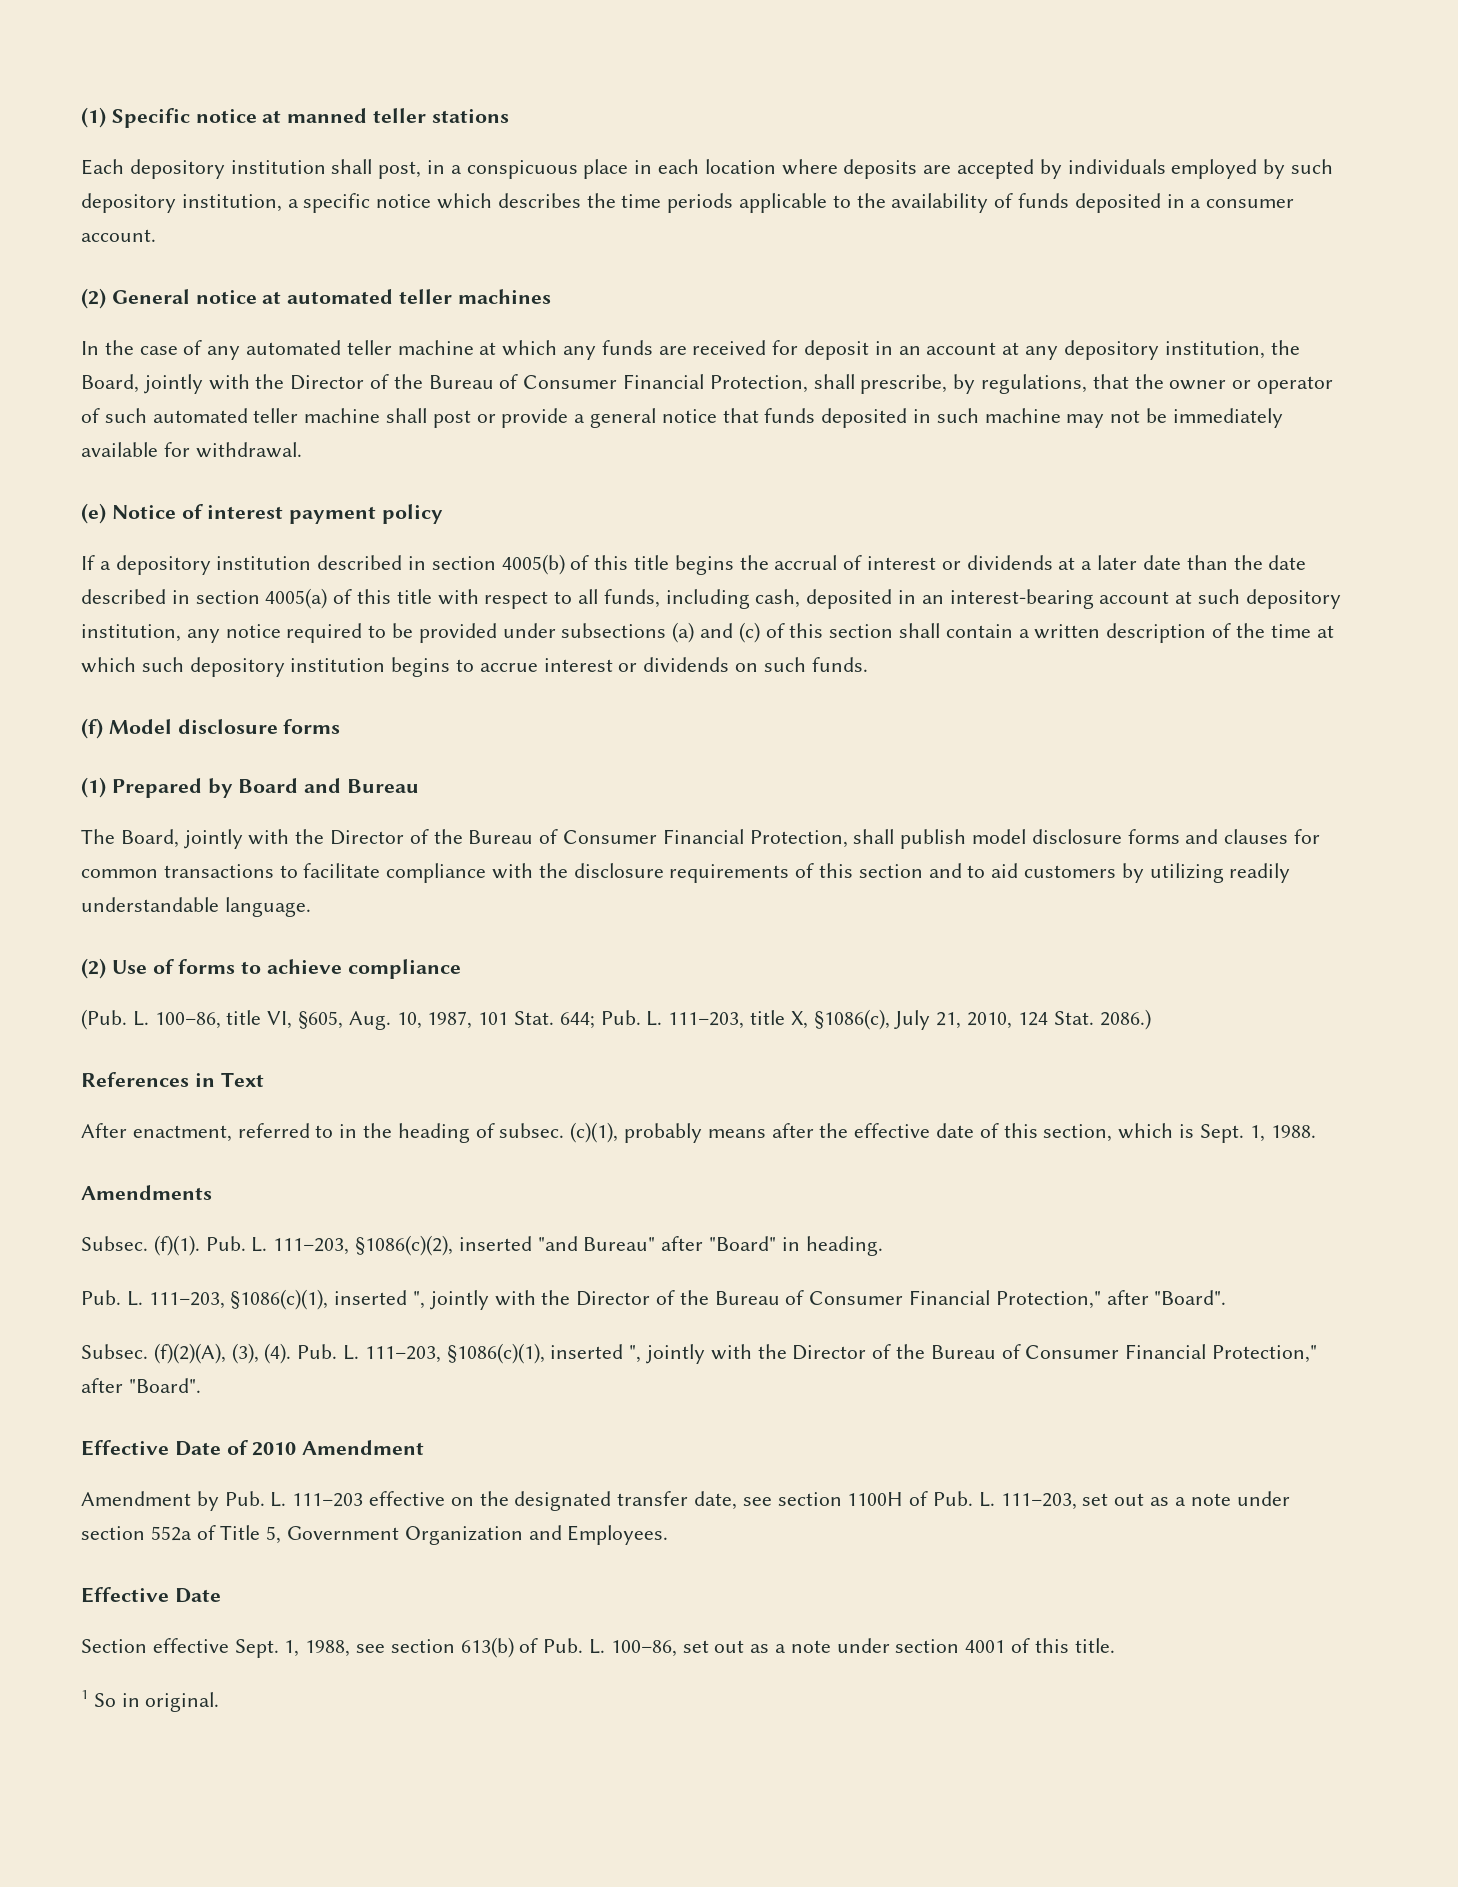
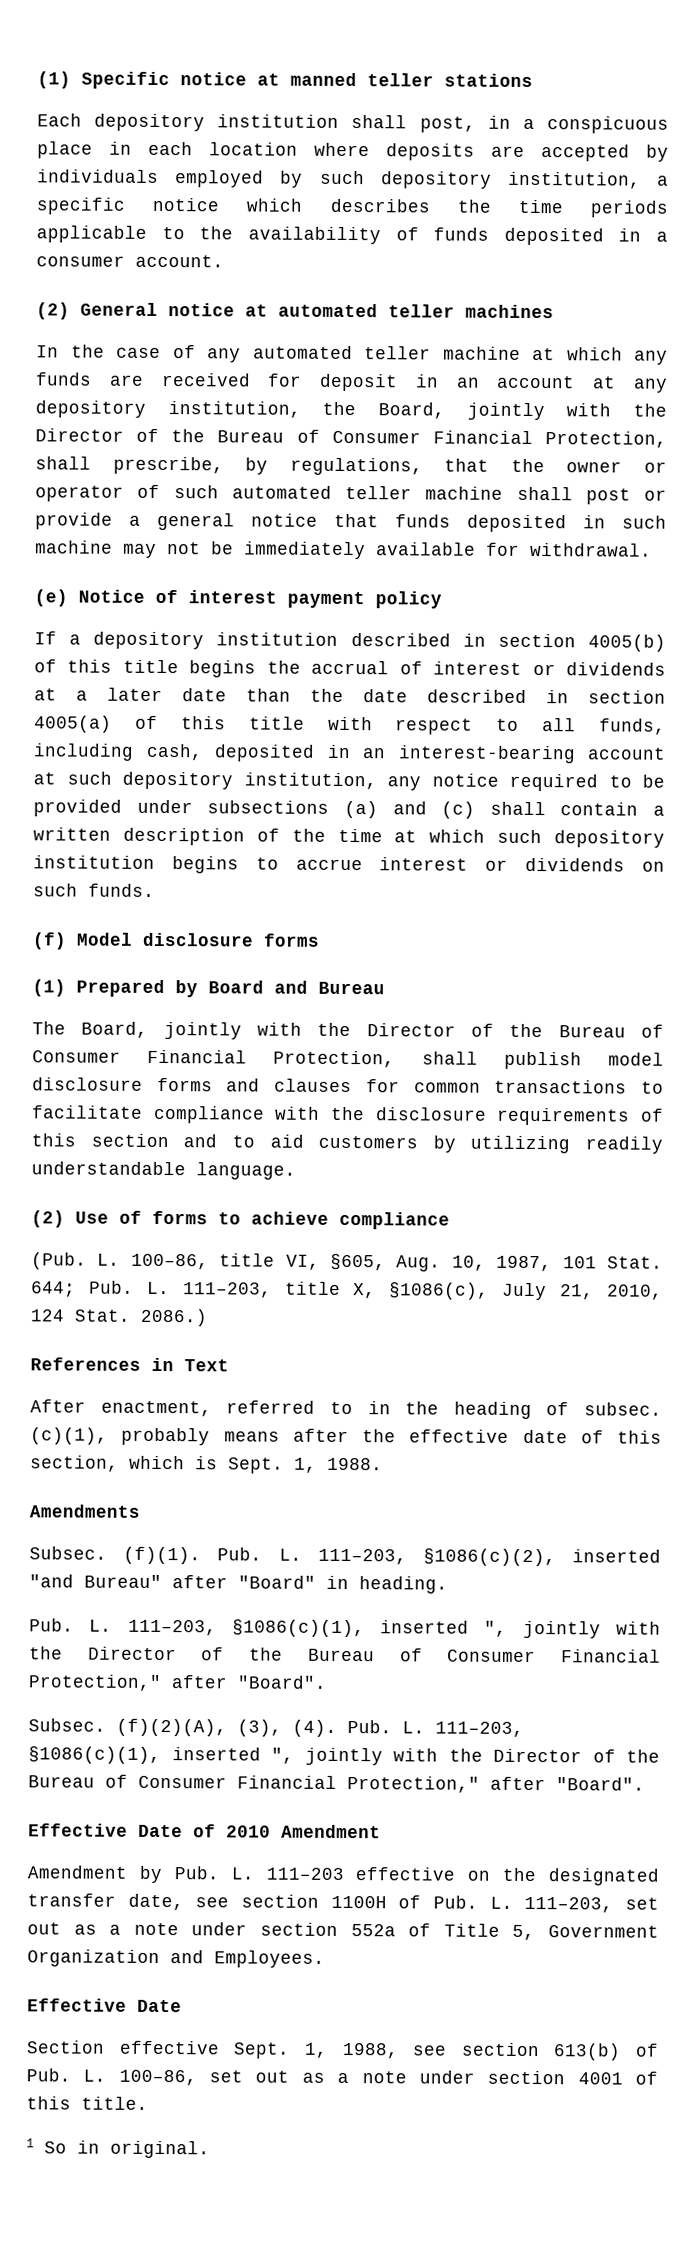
[765,623,894,638] of this section -> (476, 810) none

